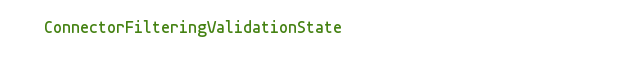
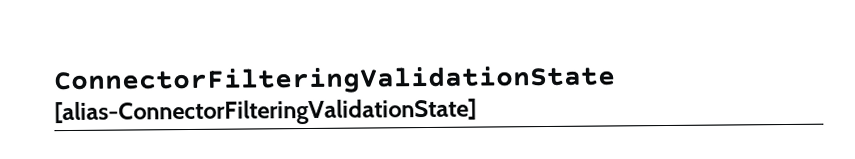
(342, 28) none -> [54,98,477,127] [alias-ConnectorFilteringValidationState]

